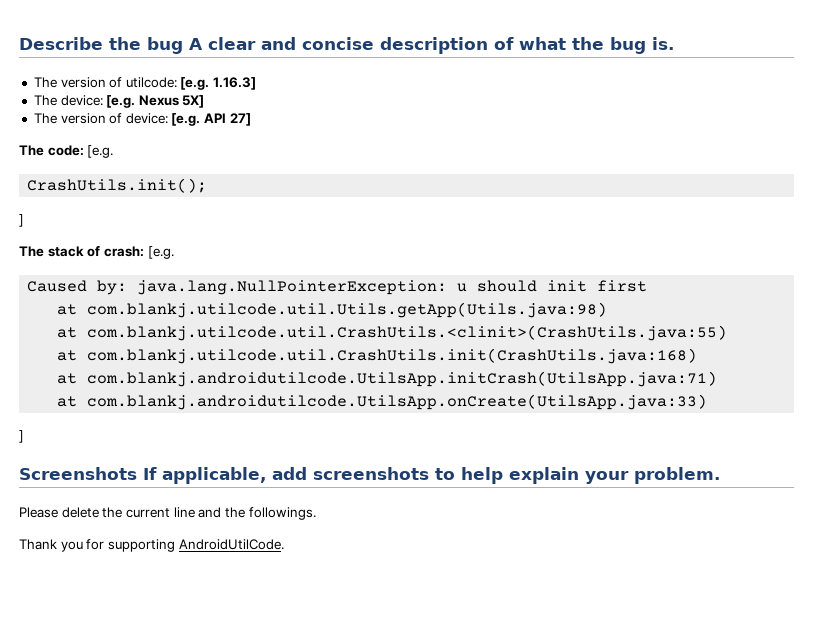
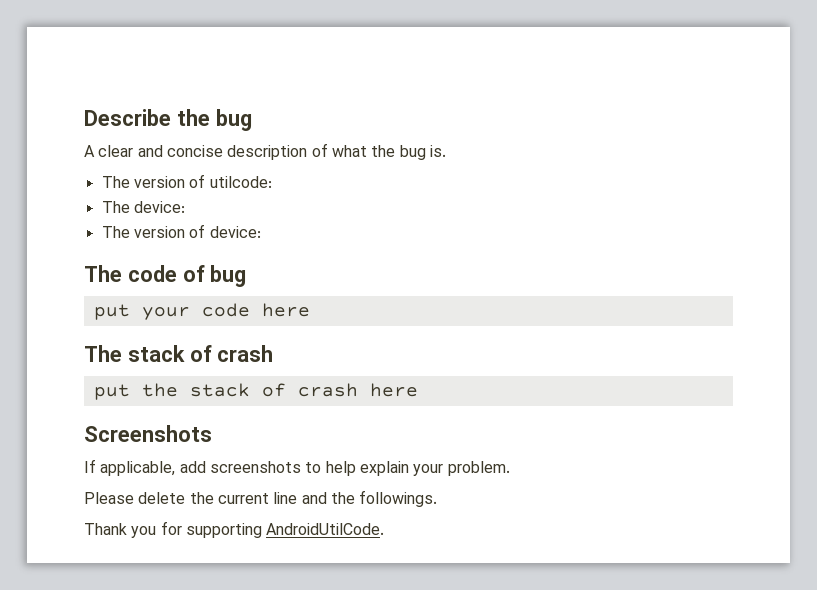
(183, 45) none -> (252, 120) //
[180,77,257,90] [e.g. 1.16.3] -> (272, 182) none
[106,95,205,108] [e.g. Nexus 5X] -> (185, 207) none
[171,113,251,126] [19,145,114,158] [27,178,208,193] [19,214,24,227] [19,246,174,259] [27,280,648,295] [57,302,608,318] [57,325,728,341] [57,348,698,364] [57,371,718,387] [57,394,708,410] [19,430,24,443] [e.g. API 27] // The code: [e.g. // CrashUtils.init(); // ] // The stack of crash: [e.g. // Caused by: java.lang.NullPointerException: u should init first // at com.blankj.utilcode.util.Utils.getApp(Utils.java:98) // at com.blankj.utilcode.util.CrashUtils.<clinit>(CrashUtils.java:55) // at com.blankj.utilcode.util.CrashUtils.init(CrashUtils.java:168) // at com.blankj.androidutilcode.UtilsApp.initCrash(UtilsApp.java:71) // at com.blankj.androidutilcode.UtilsApp.onCreate(UtilsApp.java:33) // ] -> [84,265,247,287] [93,303,310,320] [84,345,274,362] [93,383,418,400] // The code of bug // put your code here // The stack of crash // put the stack of crash here
(137, 473) none -> (212, 433) //

